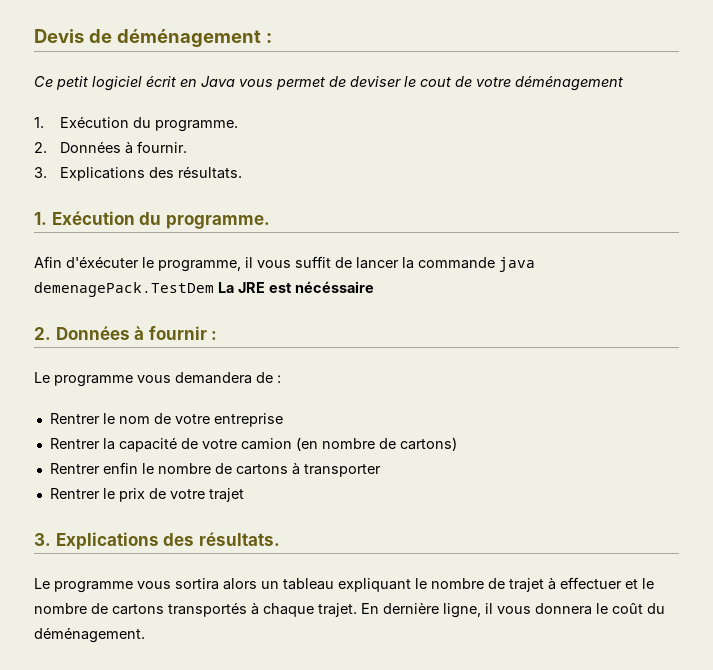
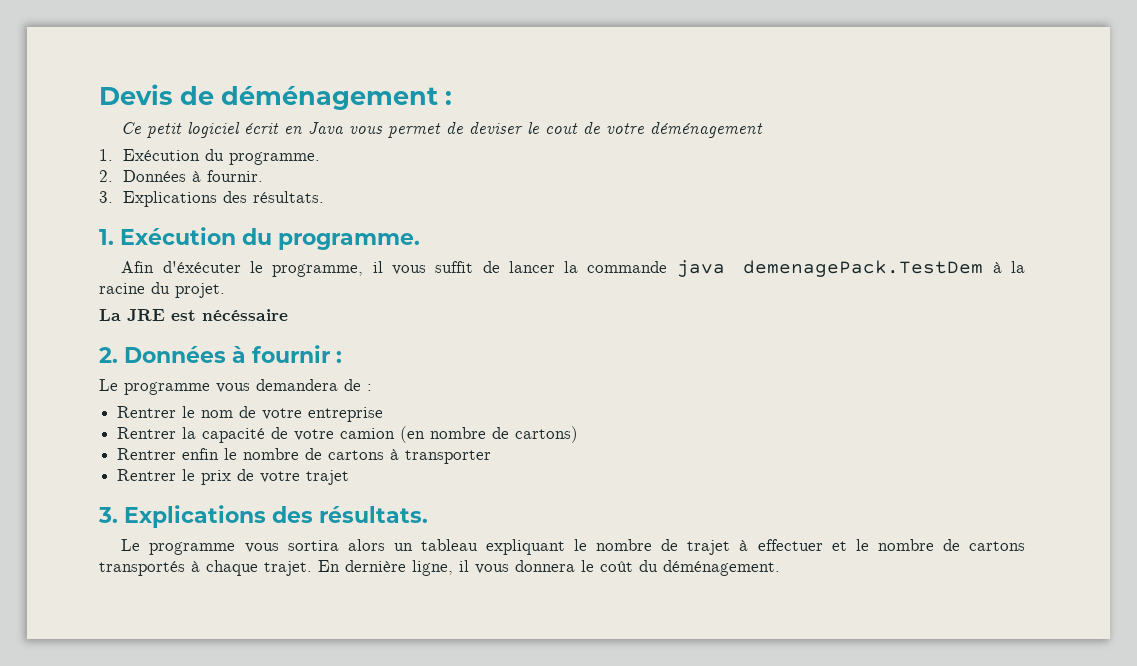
(214, 289) none -> [992,261,1025,273] [99,282,225,298] à la racine du projet. //

